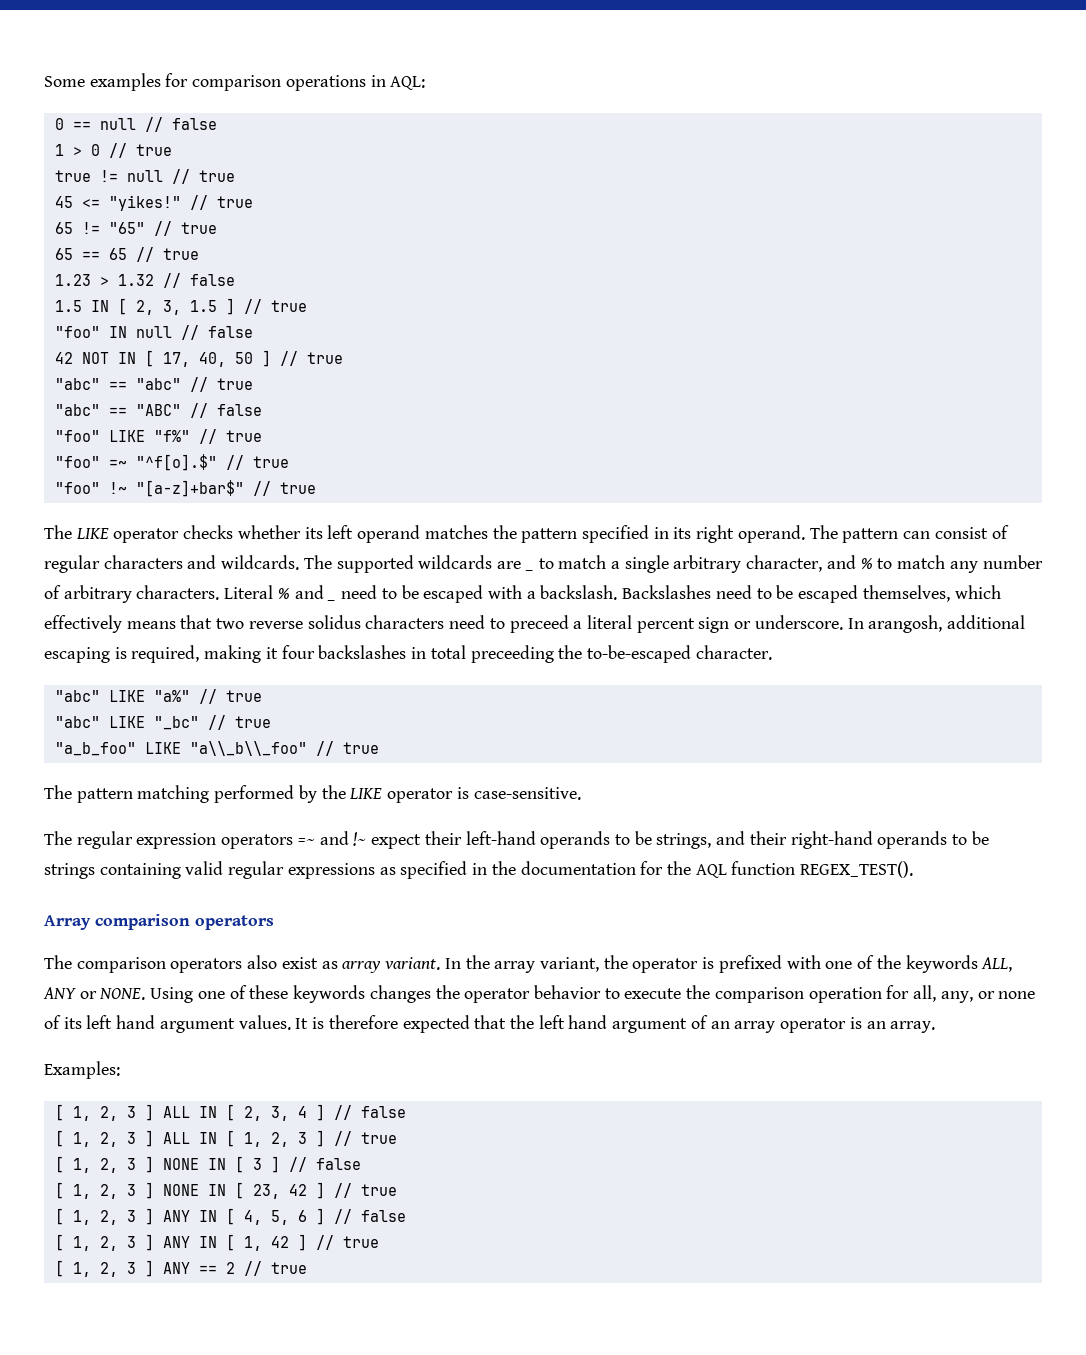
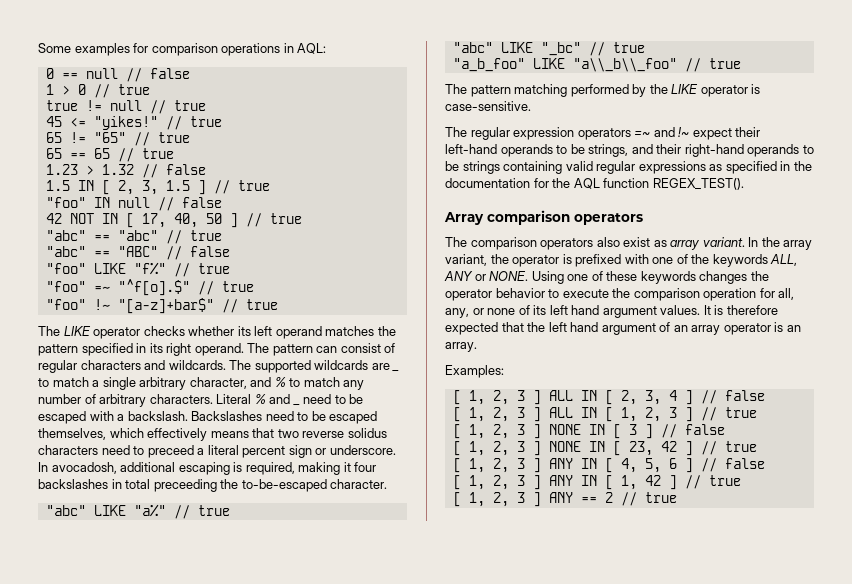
[868,615,943,633] arangosh, -> [51,462,117,474] avocadosh,

